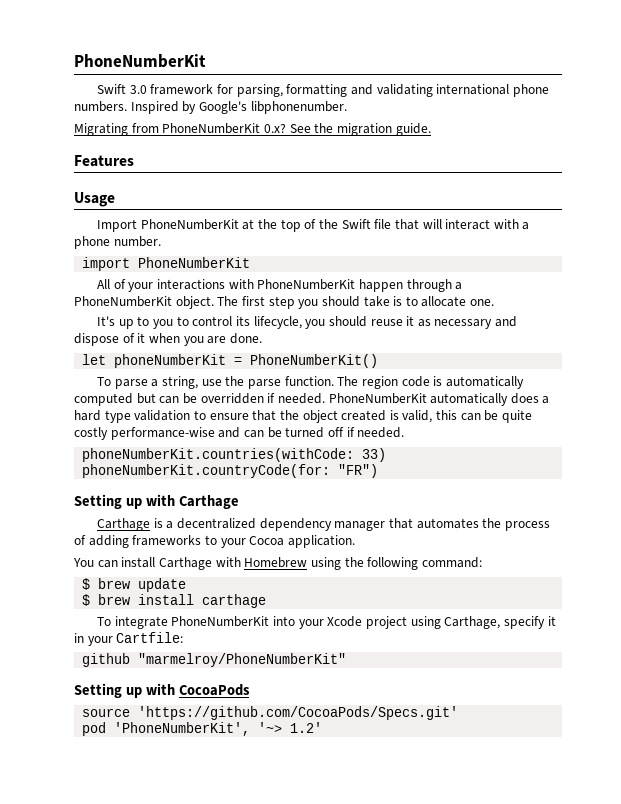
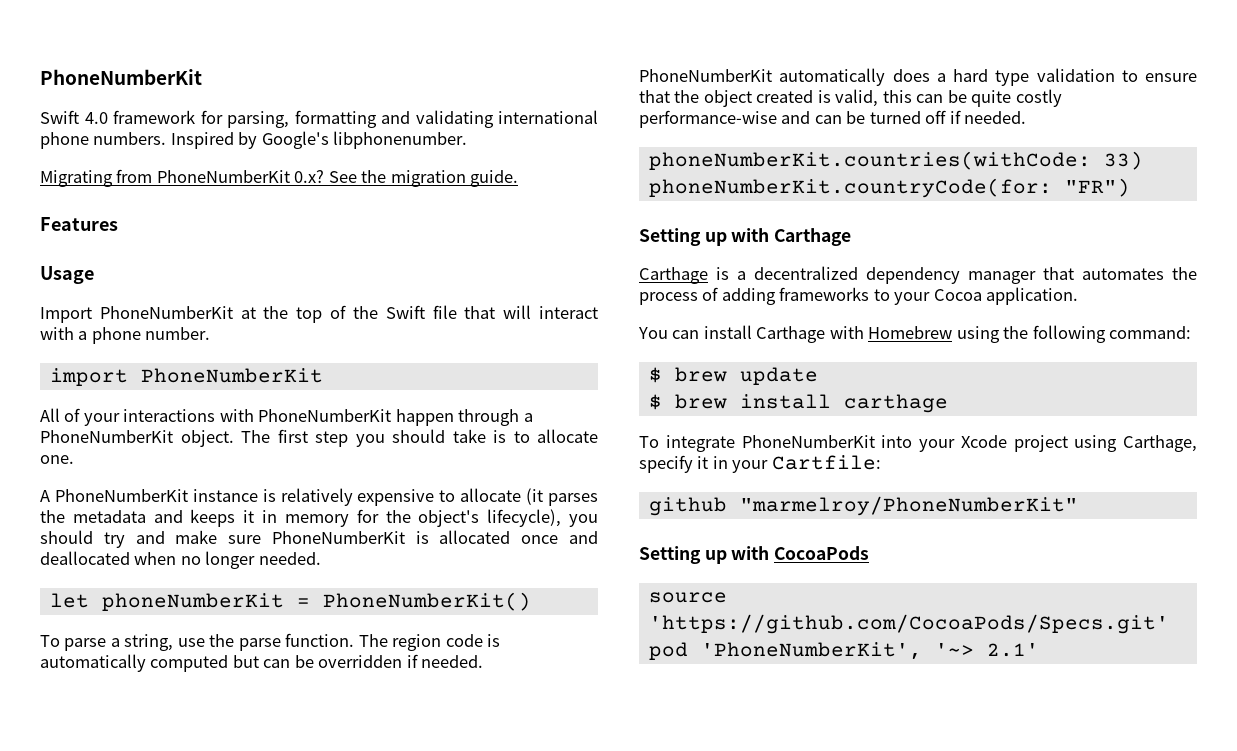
[129,85,147,94] 3.0 -> [84,112,108,124] 4.0
[97,316,518,329] [74,333,262,346] It's up to you to control its lifecycle, you should reuse it as necessary and dispose of it when you are done. -> [40,488,599,506] [40,509,598,527] [40,530,598,548] [40,551,321,569] A PhoneNumberKit instance is relatively expensive to allocate (it parses the metadata and keeps it in memory for the object's lifecycle), you should try and make sure PhoneNumberKit is allocated once and deallocated when no longer needed.
[290,722,323,733] 1.2' -> [986,643,1039,657] 2.1'

